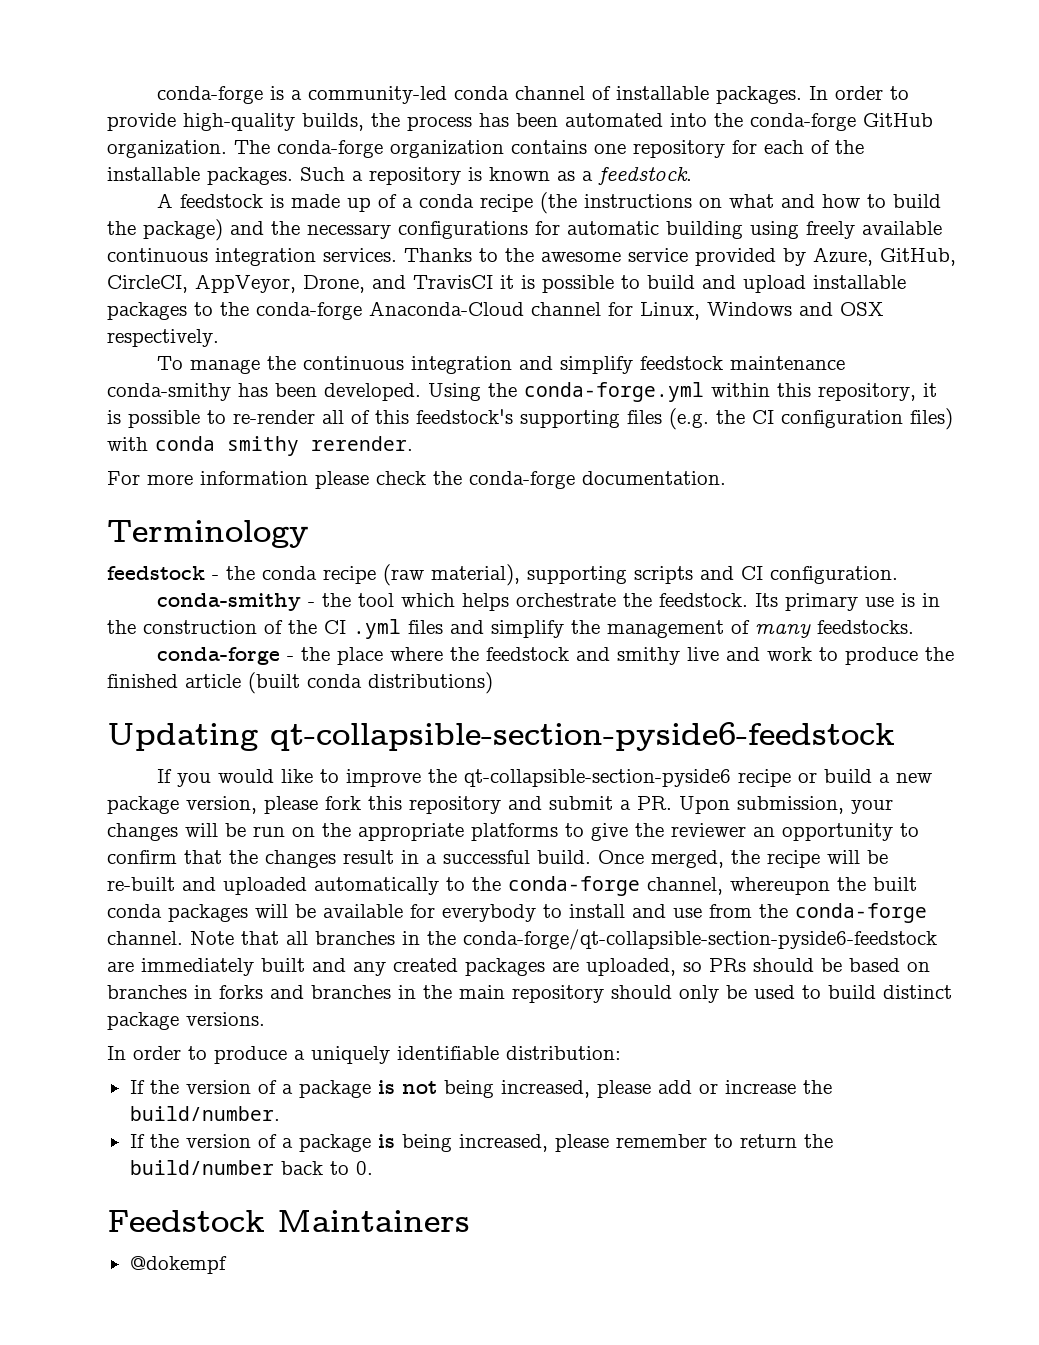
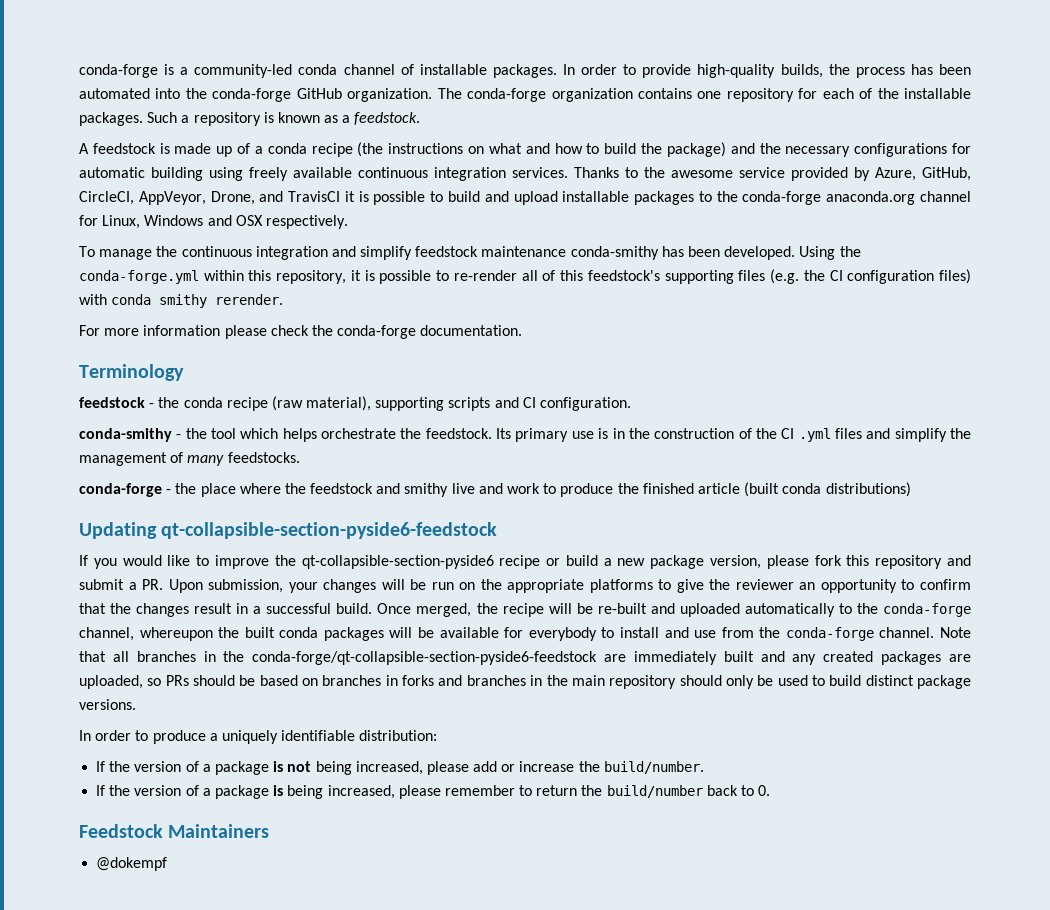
[369,301,524,316] Anaconda-Cloud -> [826,191,916,205] anaconda.org

